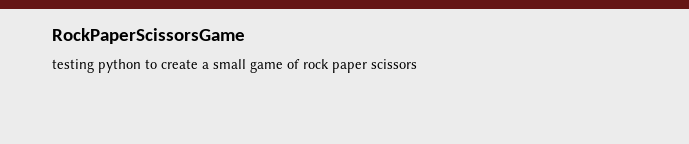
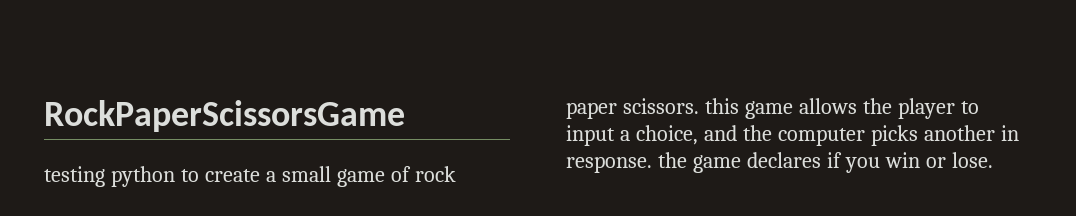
[371,59,417,69] scissors -> [622,98,979,119] [566,125,1019,146] [566,152,993,173] scissors. this game allows the player to input a choice, and the computer picks another in response. the game declares if you win or lose.

